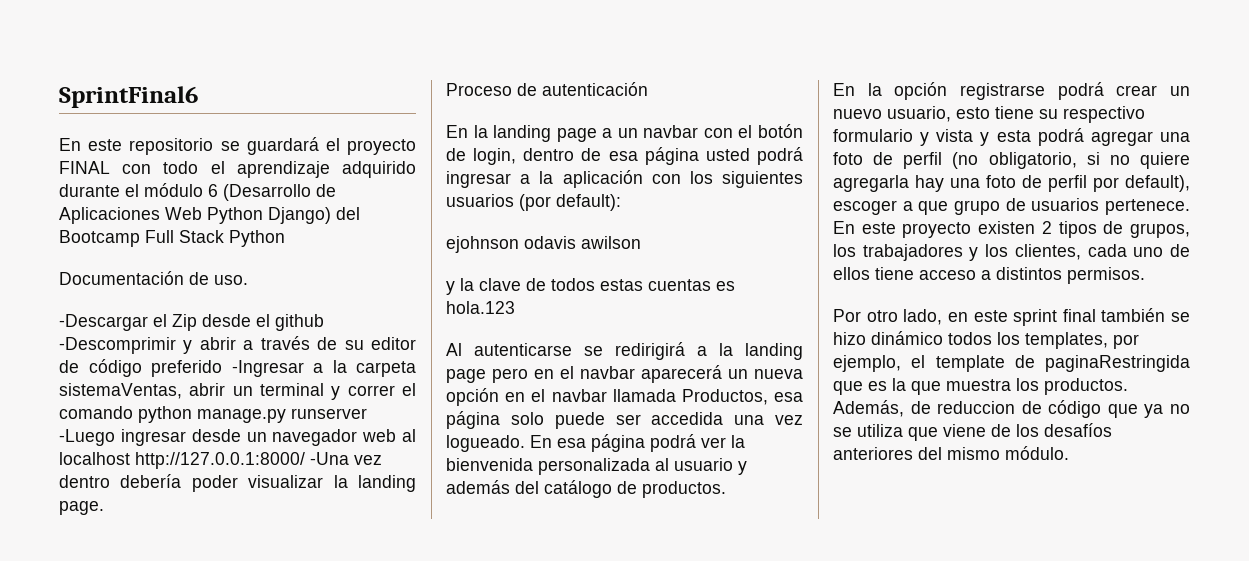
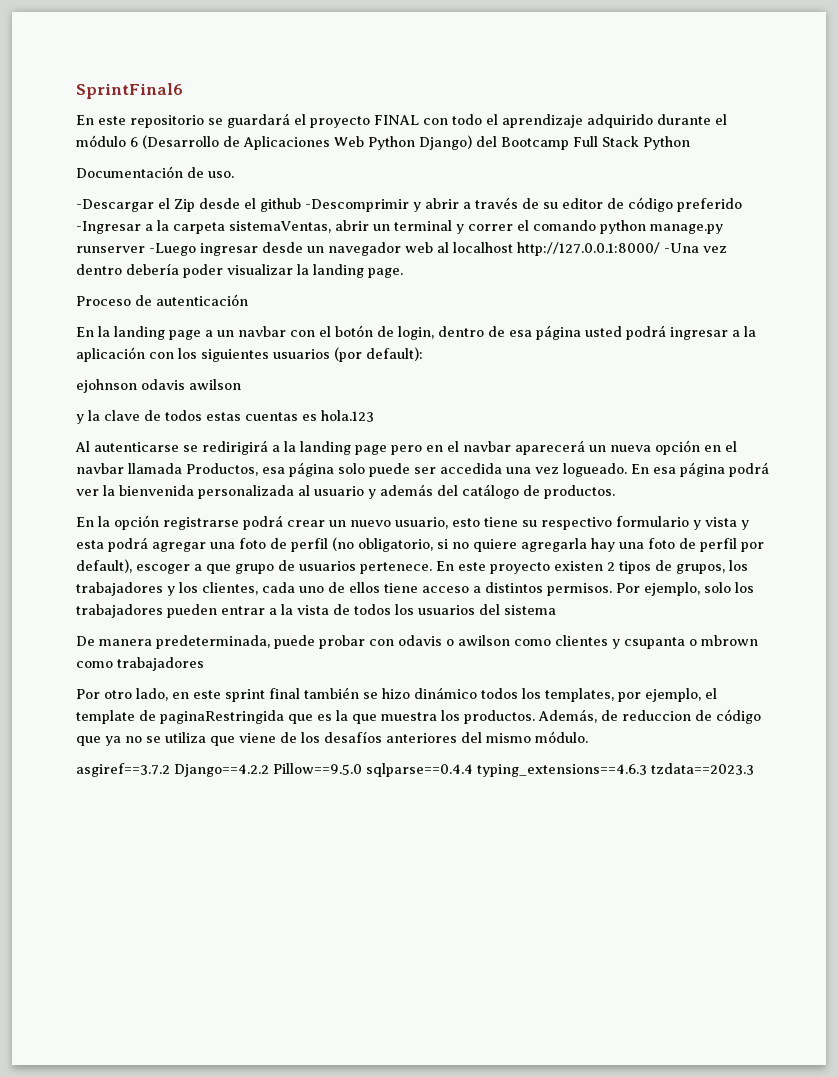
(1145, 275) none -> [616,582,754,596] [76,604,556,618] [76,635,758,649] [76,657,204,671] Por ejemplo, solo los trabajadores pueden entrar a la vista de todos los usuarios del sistema // De manera predeterminada, puede probar con odavis o awilson como clientes y csupanta o mbrown como trabajadores
(1069, 453) none -> [76,763,754,777] // asgiref==3.7.2 Django==4.2.2 Pillow==9.5.0 sqlparse==0.4.4 typing_extensions==4.6.3 tzdata==2023.3

